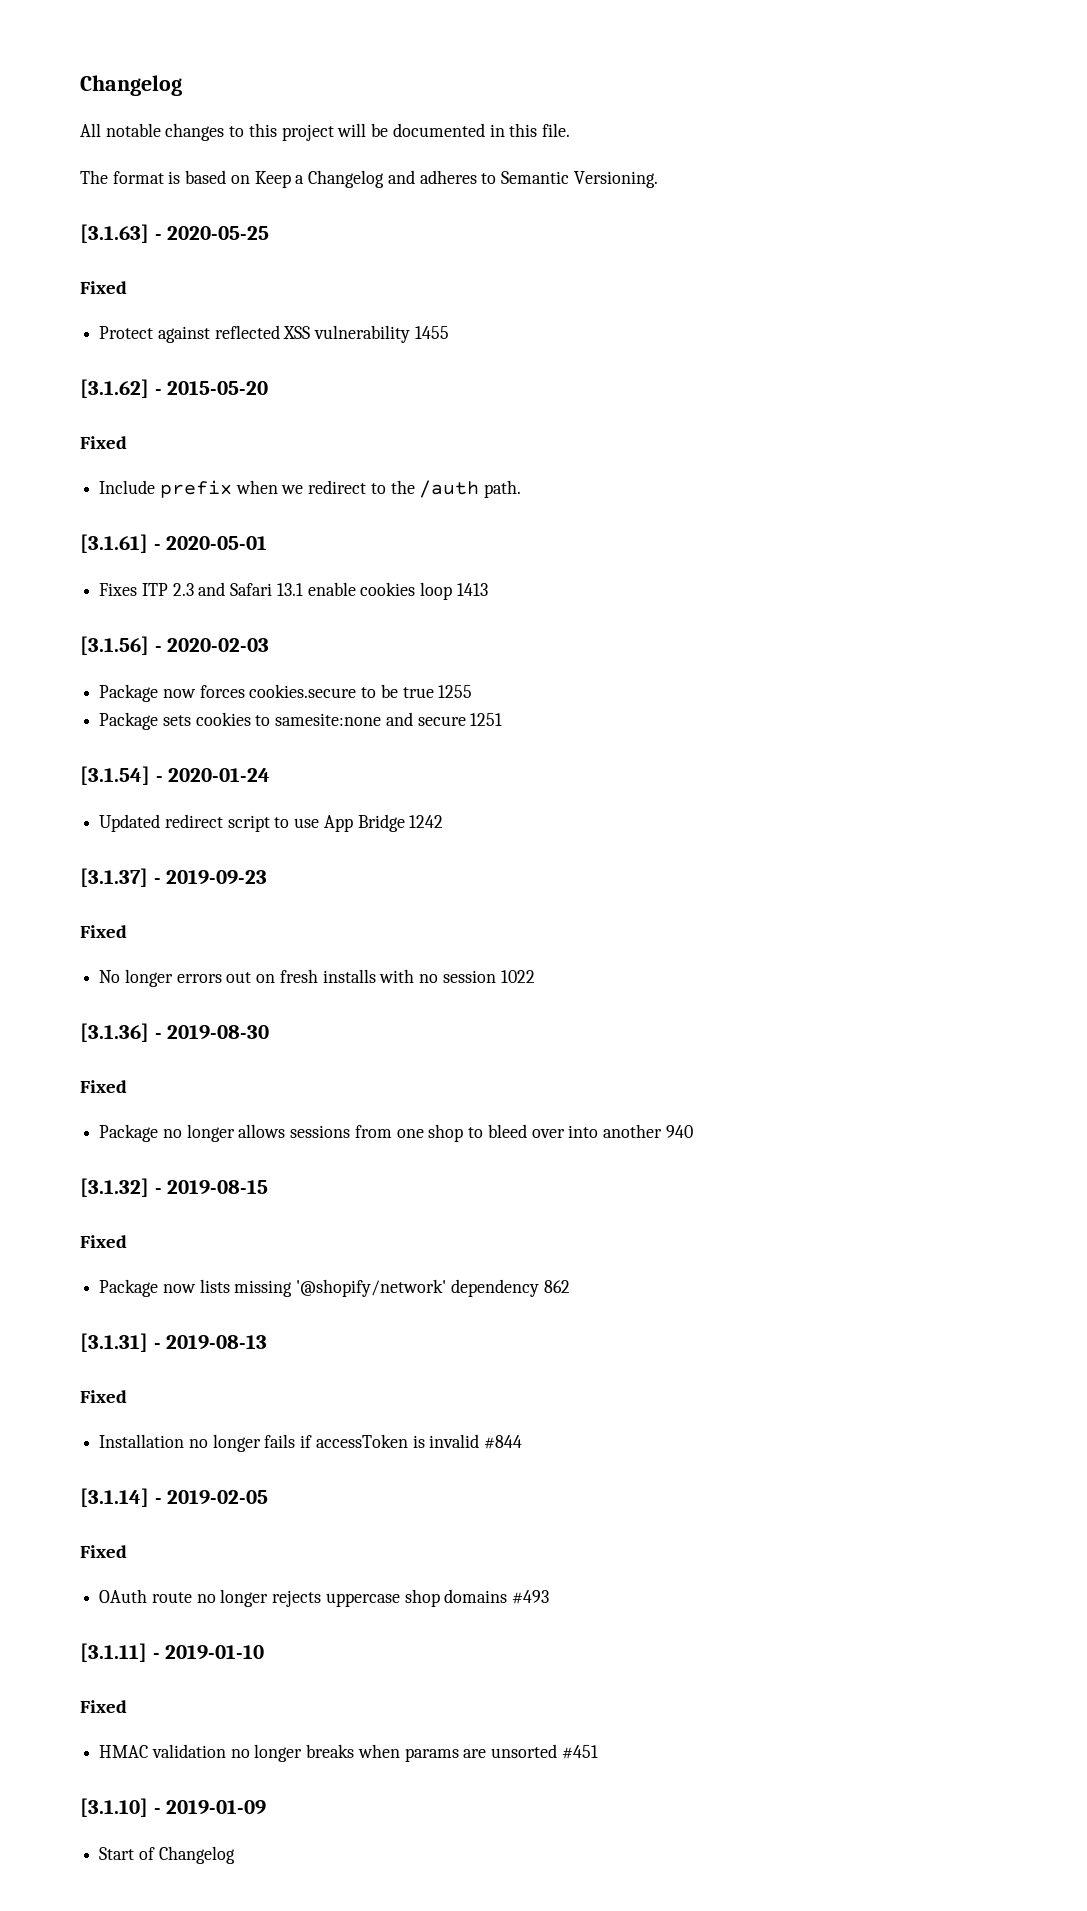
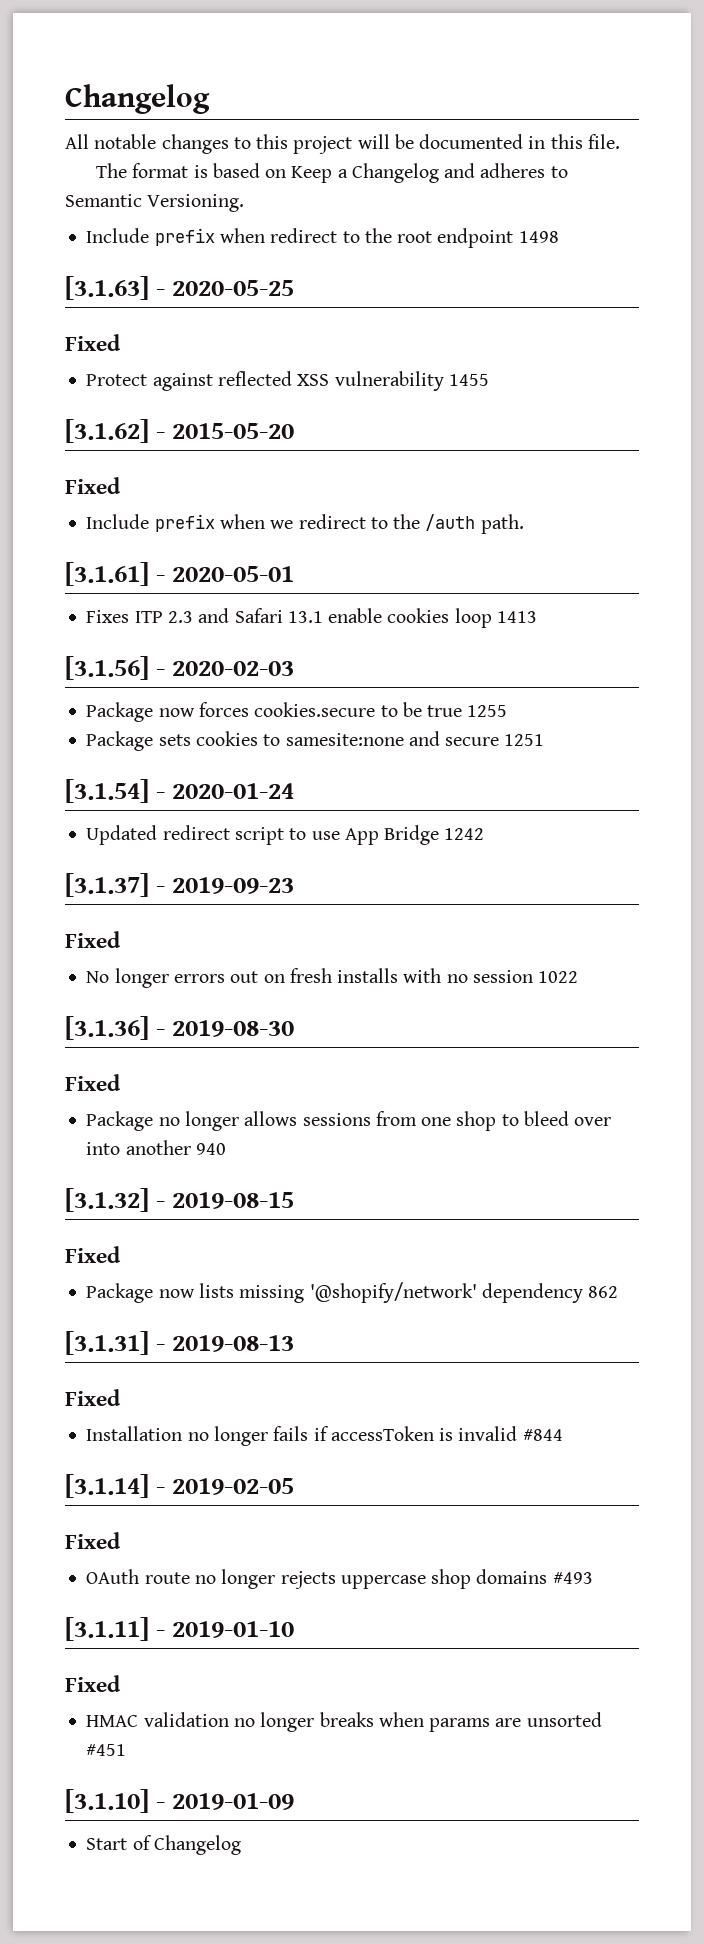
(658, 179) none -> [86,228,559,248] // Include prefix when redirect to the root endpoint 1498

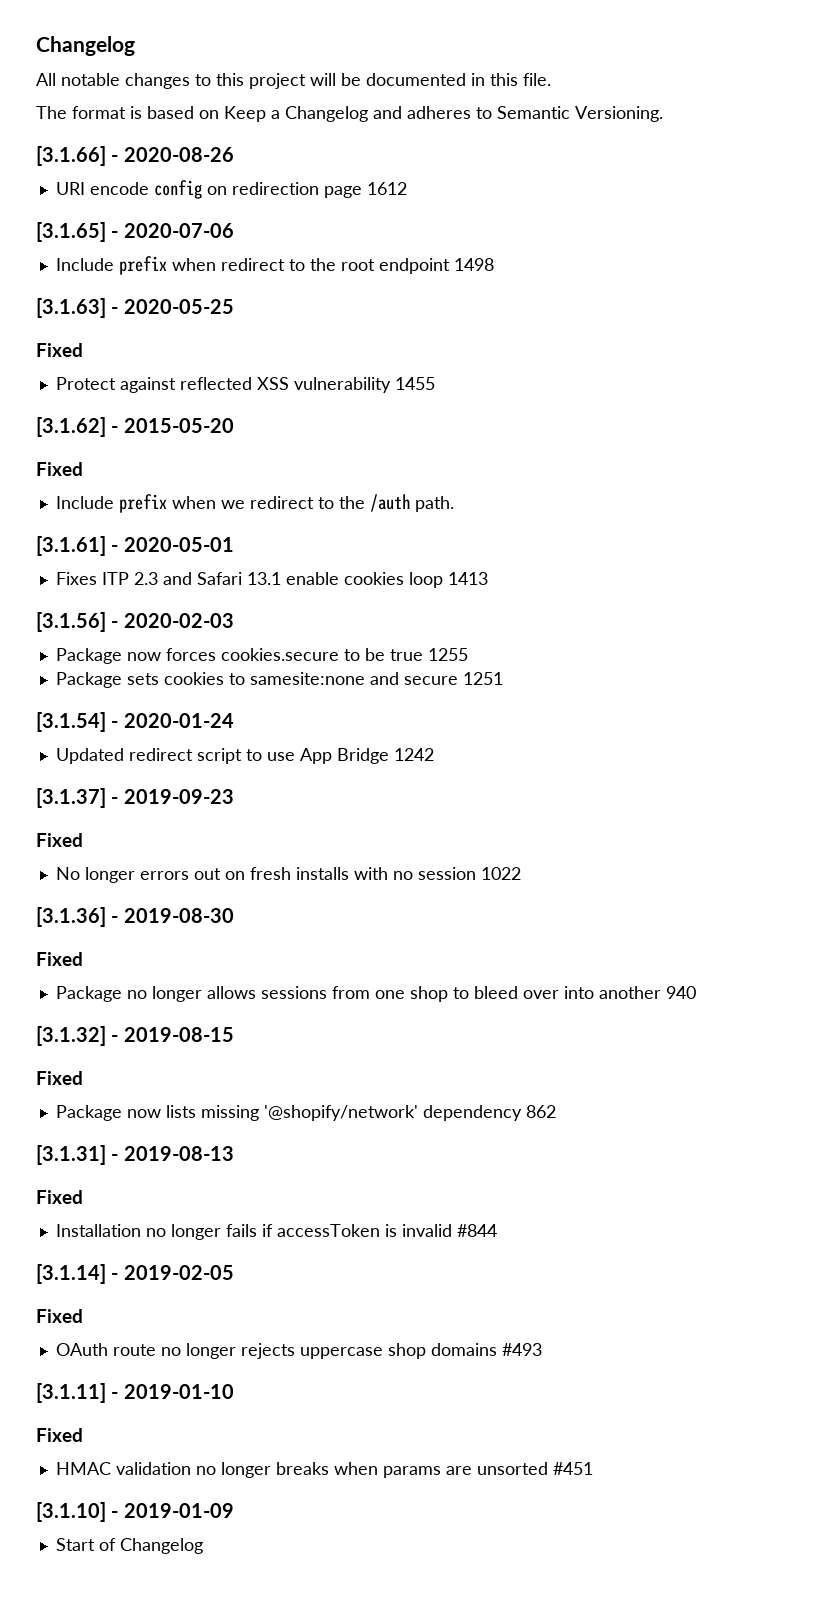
(245, 203) none -> [36,146,234,166] [55,180,407,199] [36,222,234,242] // [3.1.66] - 2020-08-26 // URI encode config on redirection page 1612 // [3.1.65] - 2020-07-06

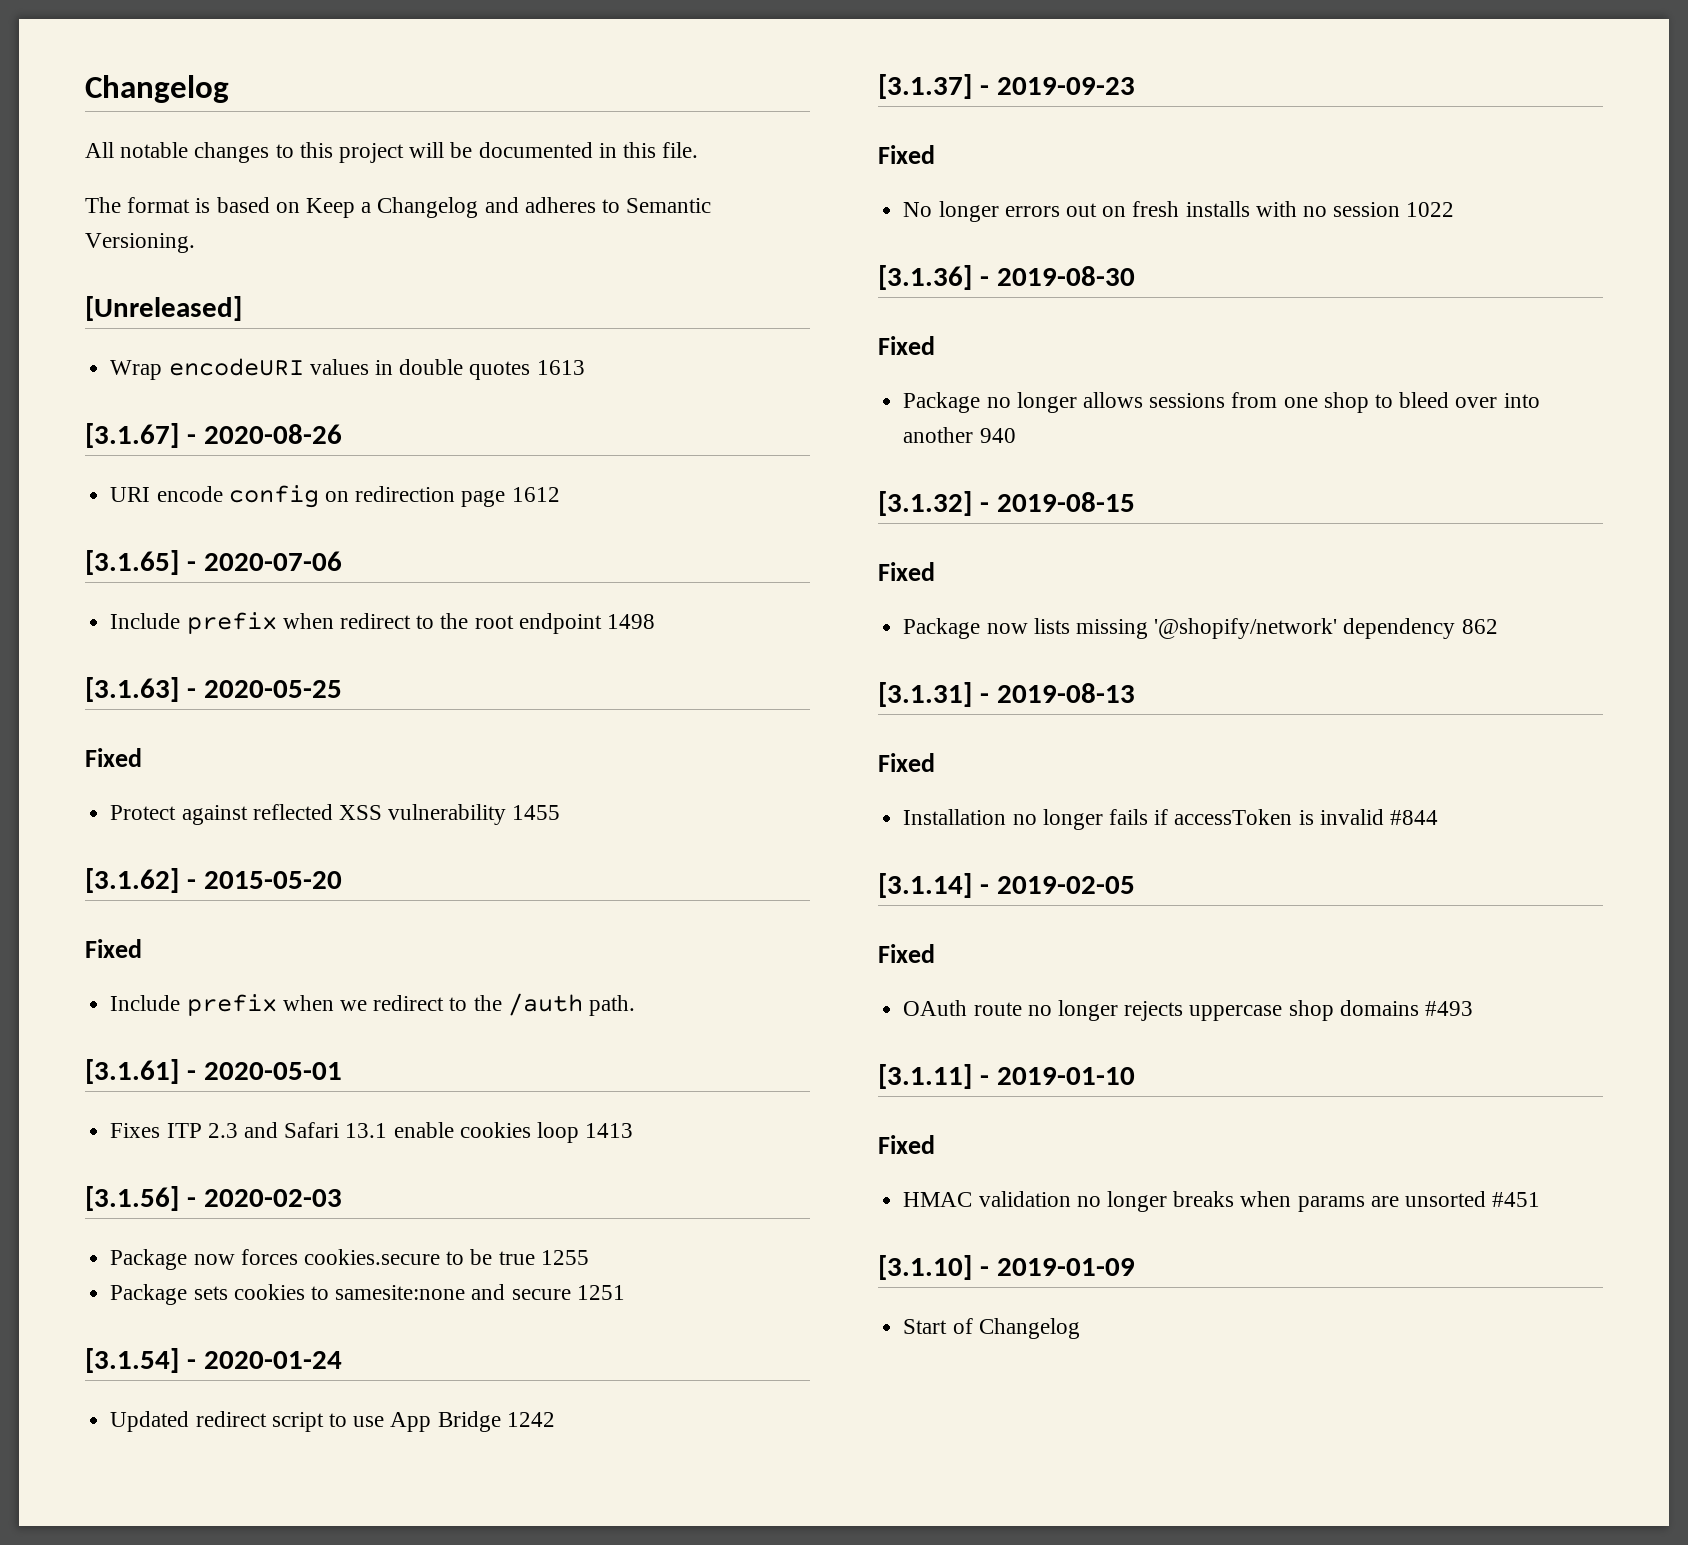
[36,146,106,166] [3.1.66] -> [85,296,242,321] [110,358,585,380] [85,423,179,448] [Unreleased] // Wrap encodeURI values in double quotes 1613 // [3.1.67]

